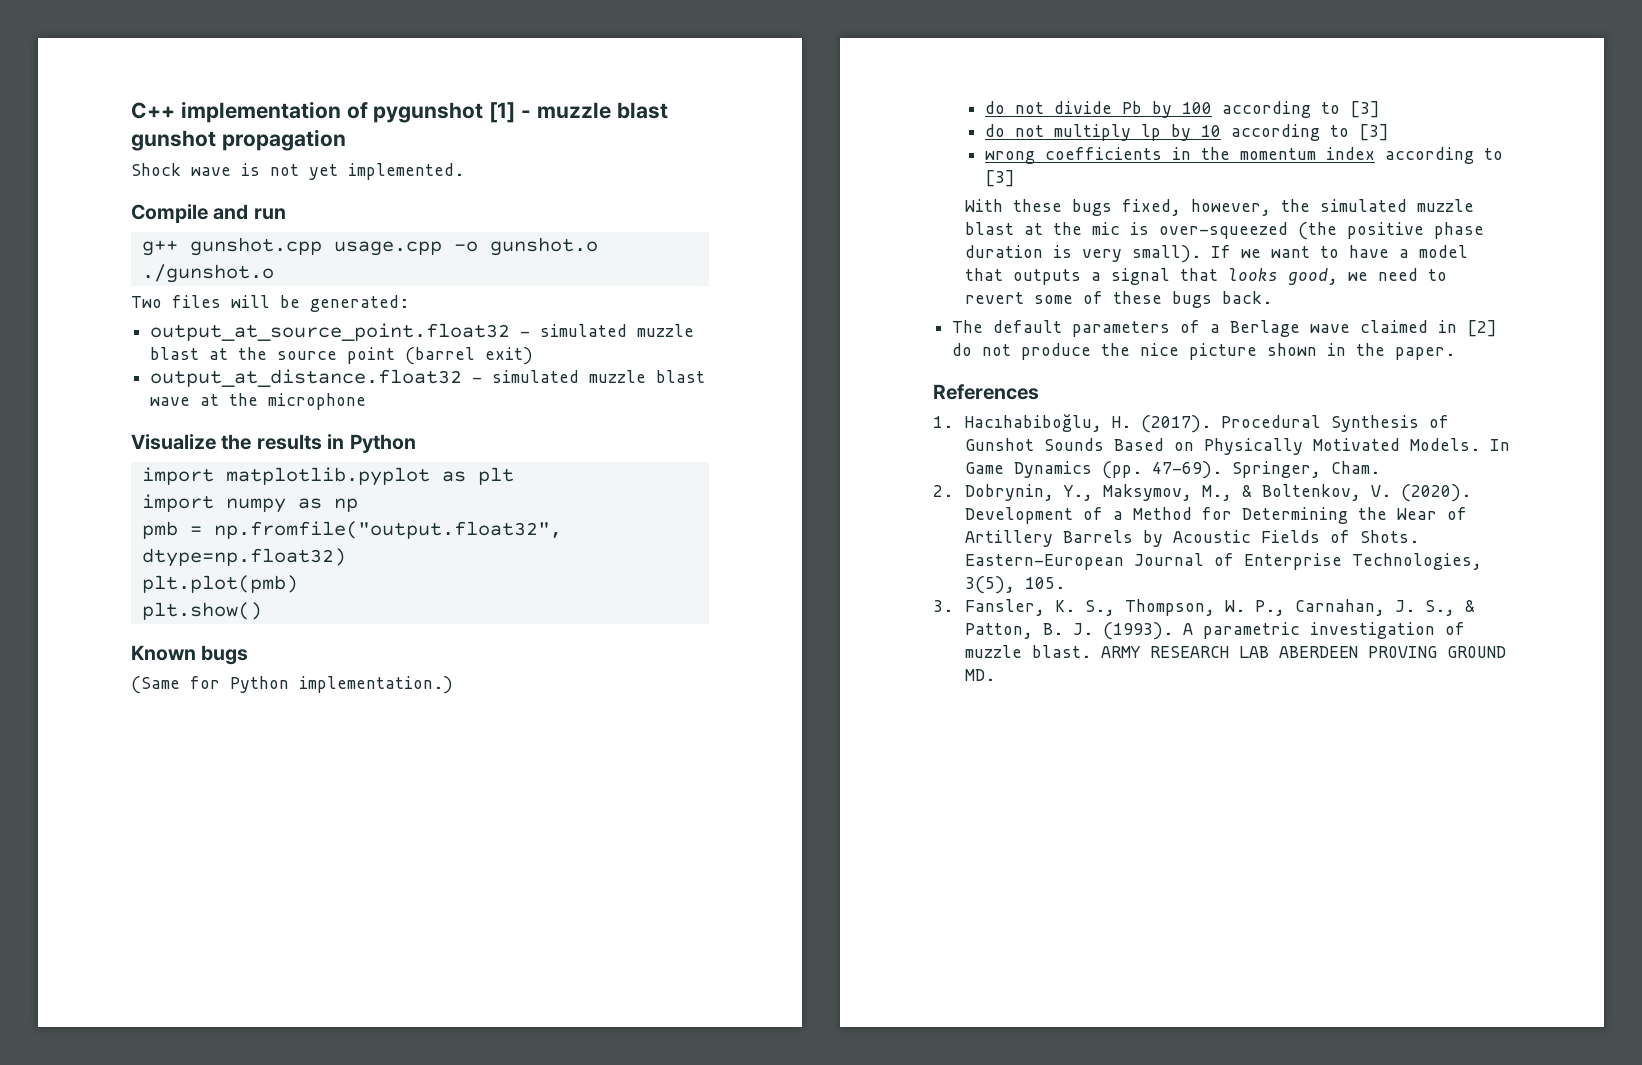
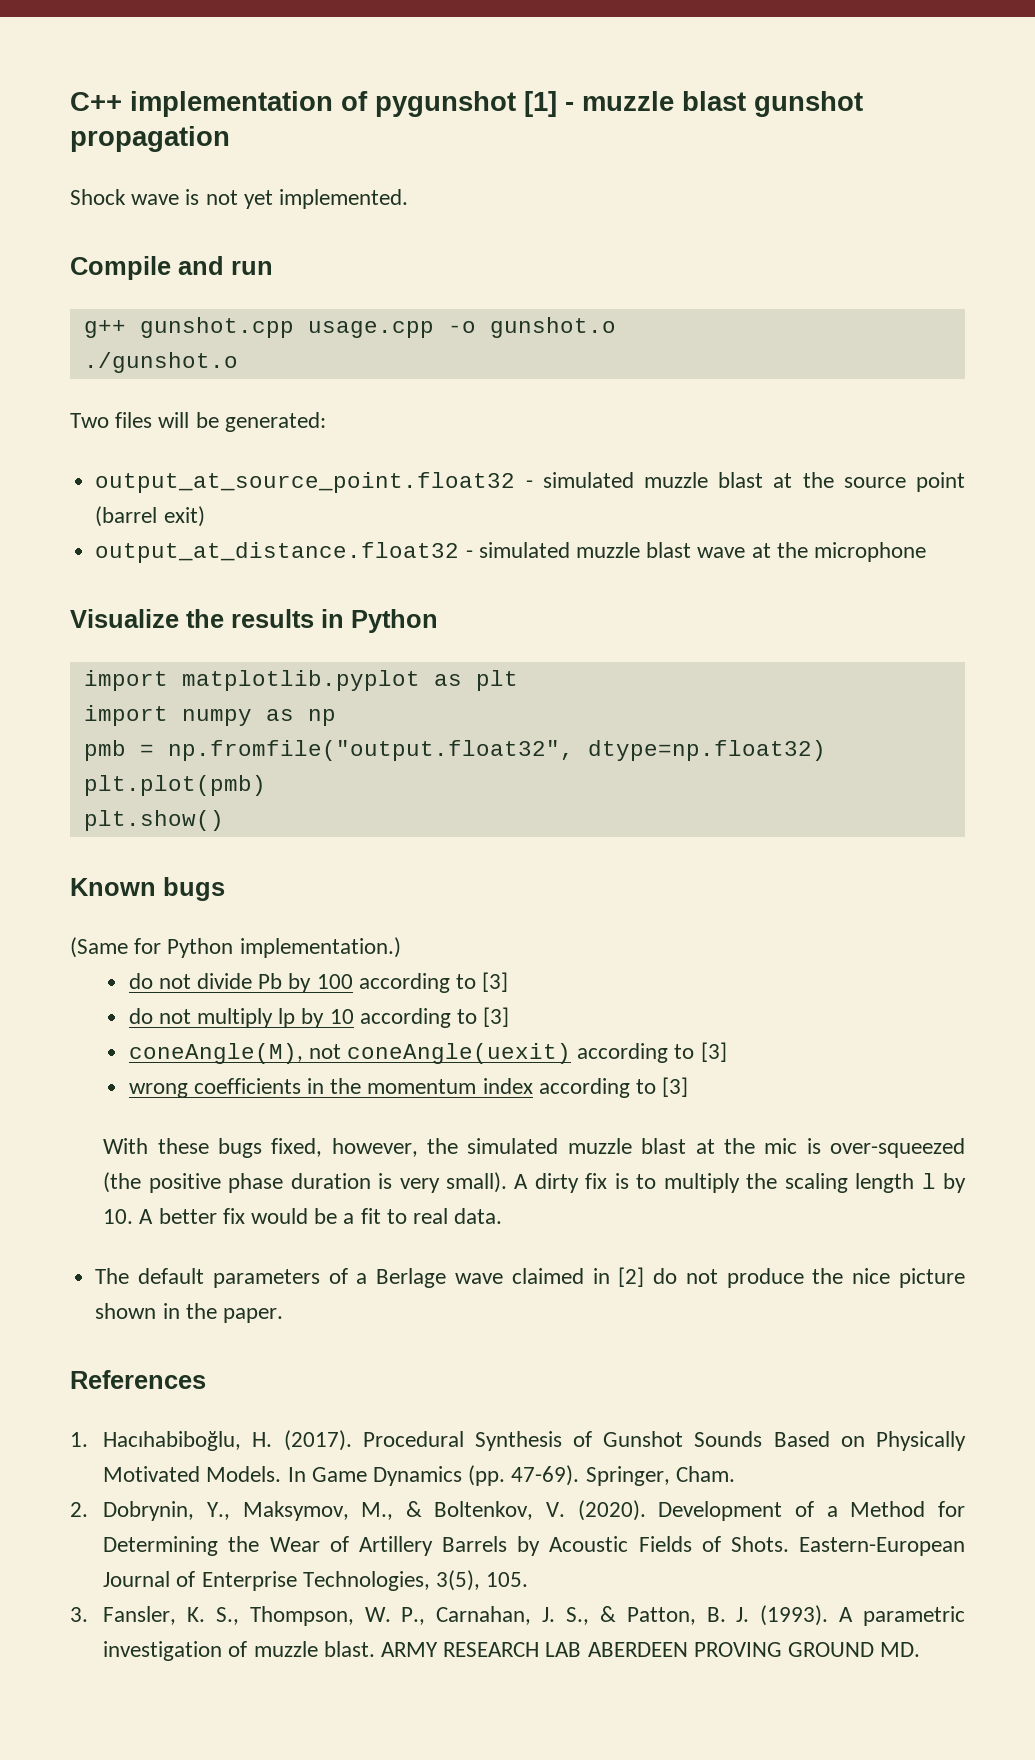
(1389, 132) none -> [128,1042,727,1064] // coneAngle(M), not coneAngle(uexit) according to [3]
[1211,245,1469,258] [965,268,1448,285] [965,291,1273,308] If we want to have a model that outputs a signal that looks good, we need to revert some of these bugs back. -> [514,1173,967,1193] [103,1208,503,1224] A dirty fix is to multiply the scaling length l by 10. A better fix would be a fit to real data.

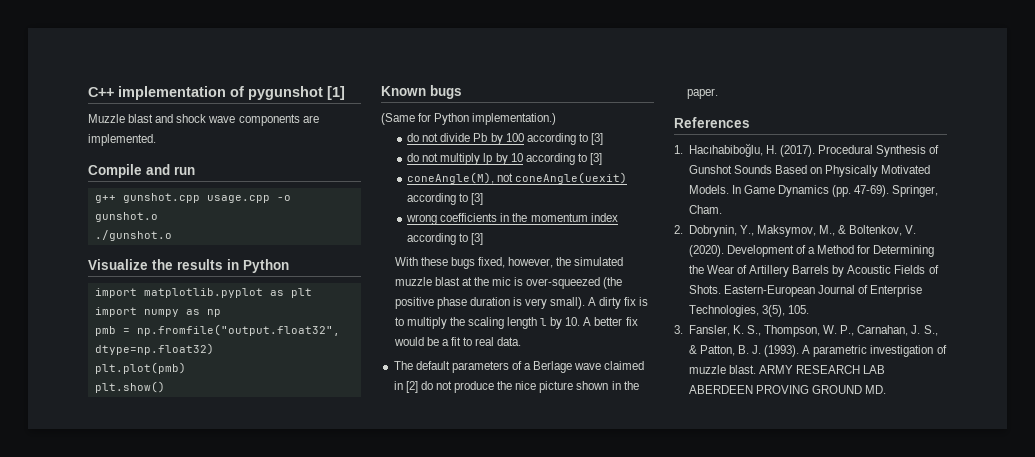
[565,91,863,117] [70,126,230,152] [70,189,273,209] - muzzle blast gunshot propagation // Shock wave is not yet -> [88,114,319,126] // Muzzle blast and shock wave components are
[70,412,326,432] [95,472,965,493] [95,506,205,527] [95,542,926,563] // Two files will be generated: // output_at_source_point.float32 - simulated muzzle blast at the source point (barrel exit) // output_at_distance.float32 - simulated muzzle blast wave at the microphone -> (172, 235) none

